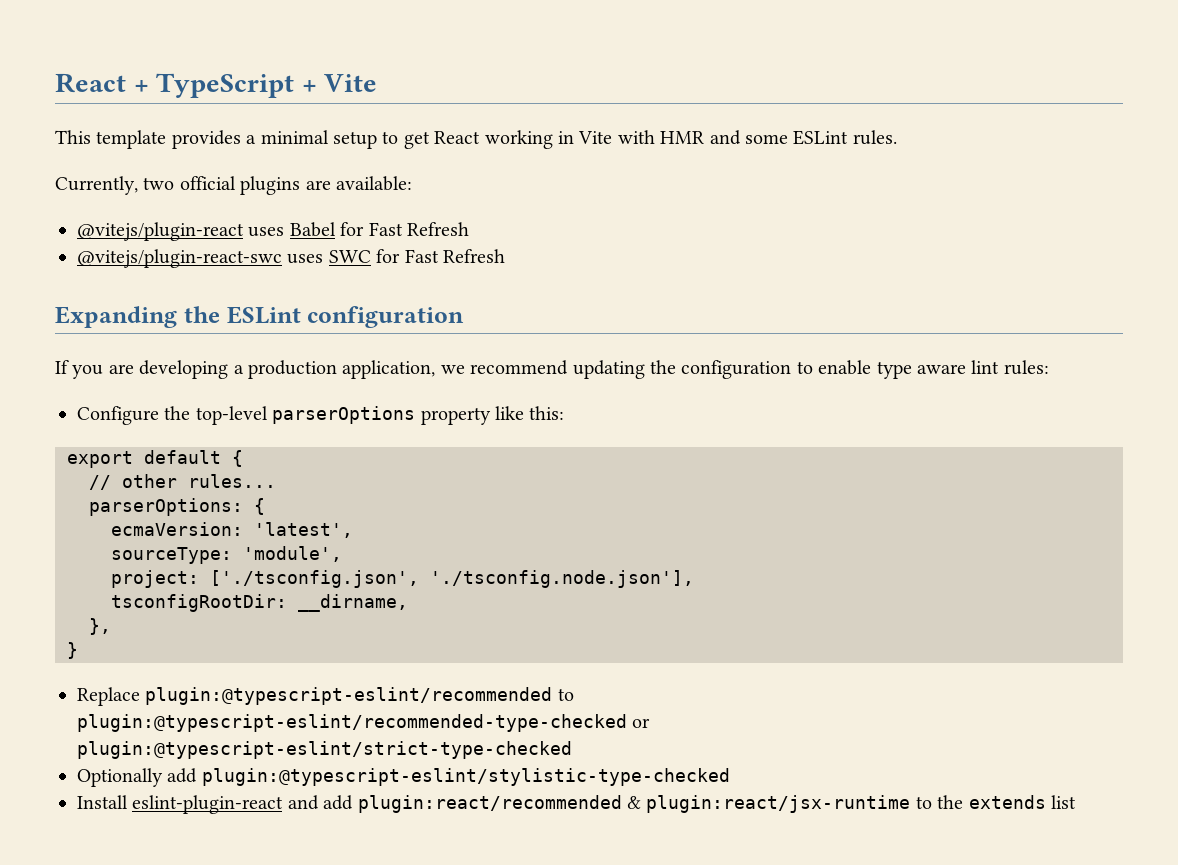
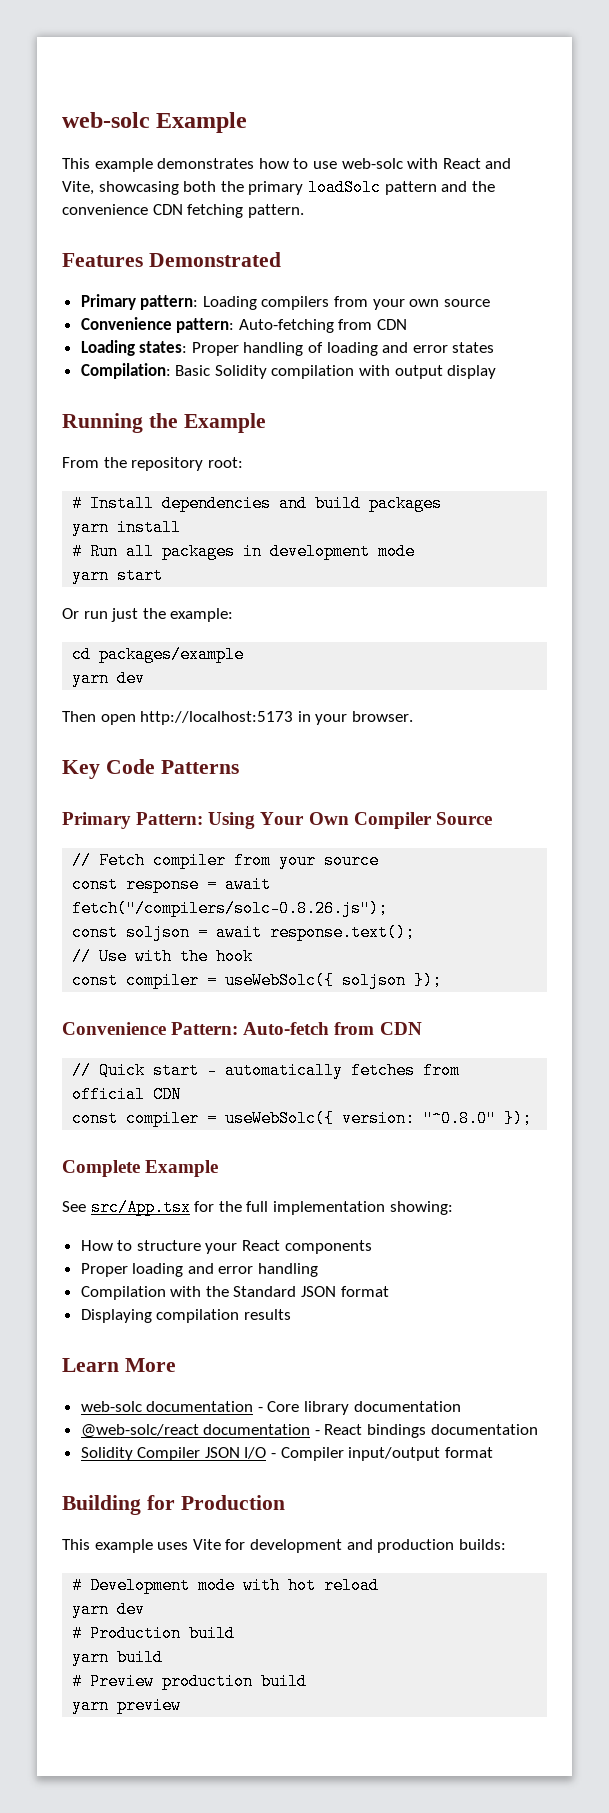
[55,73,378,98] [55,130,897,149] [55,176,412,195] [77,222,469,241] [77,249,505,268] [55,306,465,328] [55,360,1049,379] [77,406,565,425] [67,450,243,468] [89,474,276,490] [89,498,265,516] [111,522,353,538] [111,546,342,564] [111,570,694,588] [111,594,408,612] [89,618,111,635] [67,642,78,659] [77,687,574,706] [77,714,651,732] [77,741,572,759] [77,768,730,787] [77,795,1076,814] React + TypeScript + Vite // This template provides a minimal setup to get React working in Vite with HMR and some ESLint rules. // Currently, two official plugins are available: // @vitejs/plugin-react uses Babel for Fast Refresh // @vitejs/plugin-react-swc uses SWC for Fast Refresh // Expanding the ESLint configuration // If you are developing a production application, we recommend updating the configuration to enable type aware lint rules: // Configure the top-level parserOptions property like this: // export default { // // other rules... // parserOptions: { // ecmaVersion: 'latest', // sourceType: 'module', // project: ['./tsconfig.json', './tsconfig.node.json'], // tsconfigRootDir: __dirname, // }, // } // Replace plugin:@typescript-eslint/recommended to plugin:@typescript-eslint/recommended-type-checked or plugin:@typescript-eslint/strict-type-checked // Optionally add plugin:@typescript-eslint/stylistic-type-checked // Install eslint-plugin-react and add plugin:react/recommended & plugin:react/jsx-runtime to the extends list -> [62,112,248,133] [62,158,512,172] [62,179,495,196] [62,204,304,218] [62,252,281,267] [80,294,490,310] [80,317,408,333] [80,340,495,356] [80,363,497,379] [62,413,266,433] [62,457,243,471] [72,495,443,512] [72,519,182,536] [72,543,416,560] [72,567,164,584] [62,608,234,622] [72,646,245,663] [72,670,146,687] [62,711,413,725] [62,759,239,779] [62,812,492,829] [72,852,380,869] [72,876,272,893] [72,900,389,917] [72,924,416,941] [72,948,254,965] [72,972,443,989] [62,1022,422,1035] [72,1062,461,1079] [72,1086,182,1103] [72,1110,533,1127] [62,1160,219,1177] [62,1199,453,1216] [80,1240,372,1254] [80,1263,319,1277] [80,1286,389,1300] [80,1309,291,1323] [62,1358,176,1372] [80,1401,461,1415] [80,1424,538,1438] [80,1447,493,1461] [62,1495,285,1515] [62,1539,506,1553] [72,1577,380,1594] [72,1601,146,1618] [72,1625,236,1642] [72,1649,164,1666] [72,1673,308,1690] [72,1697,182,1714] web-solc Example // This example demonstrates how to use web-solc with React and Vite, showcasing both the primary loadSolc pattern and the convenience CDN fetching pattern. // Features Demonstrated // Primary pattern: Loading compilers from your own source // Convenience pattern: Auto-fetching from CDN // Loading states: Proper handling of loading and error states // Compilation: Basic Solidity compilation with output display // Running the Example // From the repository root: // # Install dependencies and build packages // yarn install // # Run all packages in development mode // yarn start // Or run just the example: // cd packages/example // yarn dev // Then open http://localhost:5173 in your browser. // Key Code Patterns // Primary Pattern: Using Your Own Compiler Source // // Fetch compiler from your source // const response = await fetch("/compilers/solc-0.8.26.js"); // const soljson = await response.text(); // // Use with the hook // const compiler = useWebSolc({ soljson }); // Convenience Pattern: Auto-fetch from CDN // // Quick start - automatically fetches from official CDN // const compiler = useWebSolc({ version: "^0.8.0" }); // Complete Example // See src/App.tsx for the full implementation showing: // How to structure your React components // Proper loading and error handling // Compilation with the Standard JSON format // Displaying compilation results // Learn More // web-solc documentation - Core library documentation // @web-solc/react documentation - React bindings documentation // Solidity Compiler JSON I/O - Compiler input/output format // Building for Production // This example uses Vite for development and production builds: // # Development mode with hot reload // yarn dev // # Production build // yarn build // # Preview production build // yarn preview

